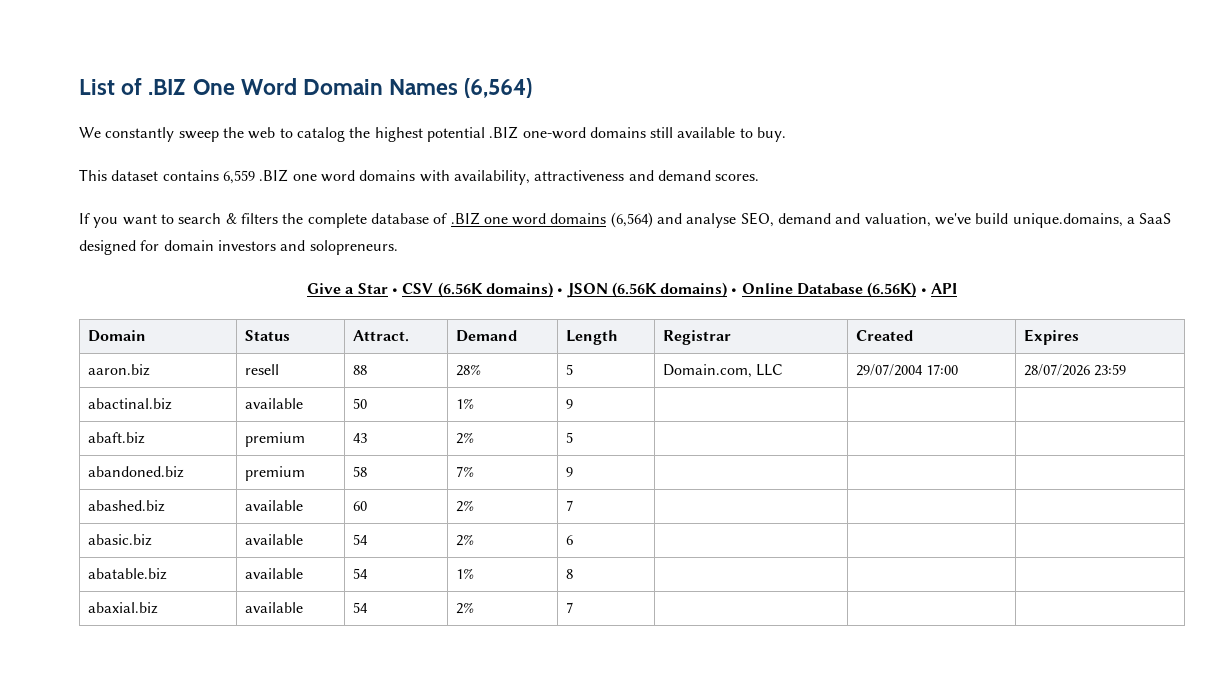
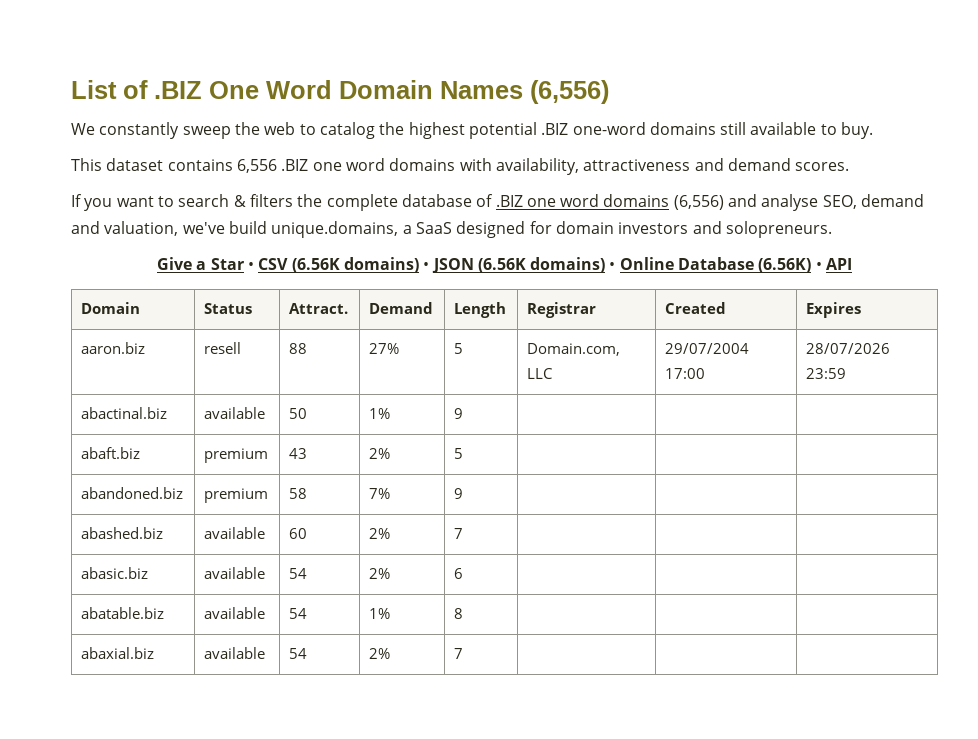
[464,78,533,98] (6,564) -> [530,80,609,104] (6,556)
[222,170,255,184] 6,559 -> [236,159,277,173] 6,556
[610,212,653,228] (6,564) -> [673,195,724,210] (6,556)
[455,364,481,376] 28% -> [369,343,400,354] 27%

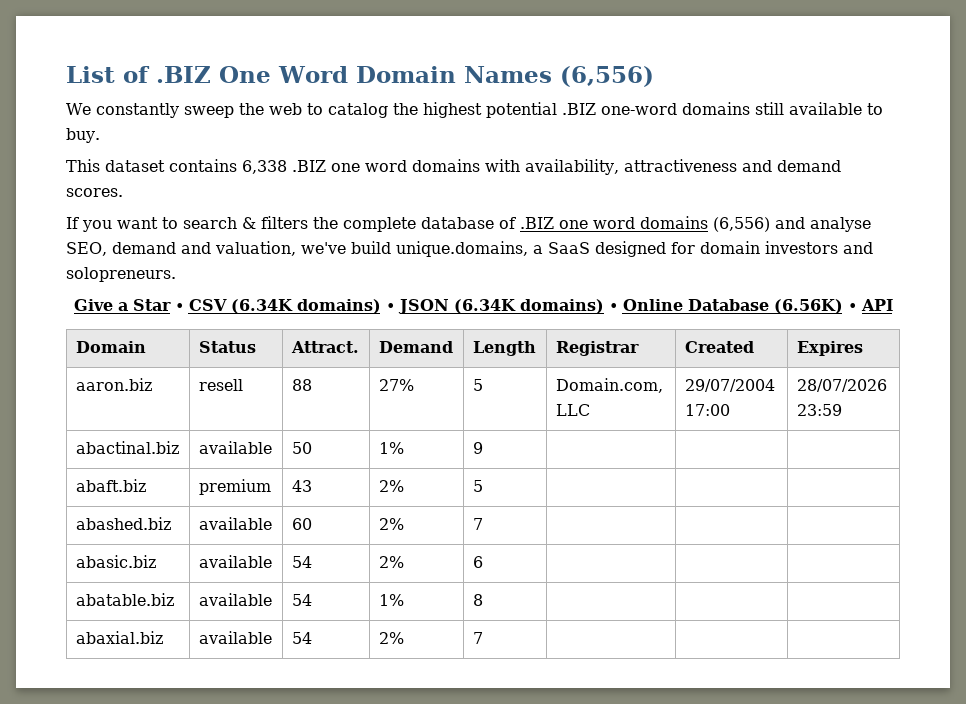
[236,159,277,173] 6,556 -> [242,160,287,174] 6,338
[291,258,340,273] (6.56K -> [230,299,293,314] (6.34K
[477,258,526,273] (6.56K -> [453,299,516,314] (6.34K
[81,487,184,499] [204,488,269,503] [289,488,308,499] [369,488,391,499] [454,488,464,499] // abandoned.biz | premium | 58 | 7% | 9 | | | -> (483, 486) none

